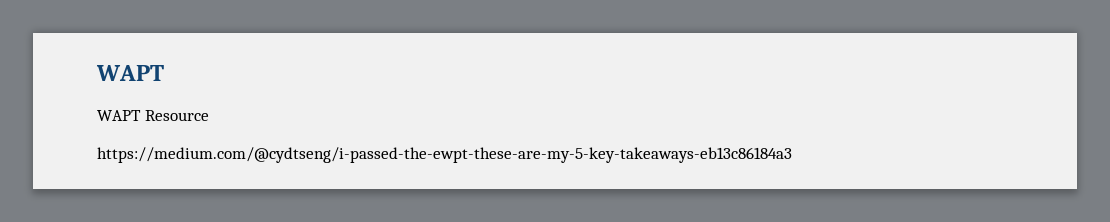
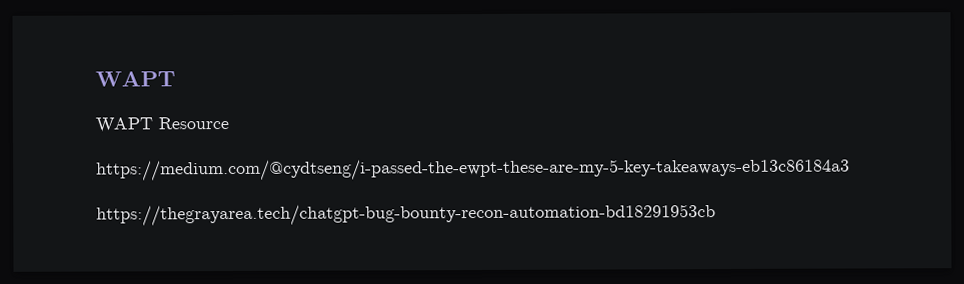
(792, 155) none -> [96,203,716,227] // https://thegrayarea.tech/chatgpt-bug-bounty-recon-automation-bd18291953cb

